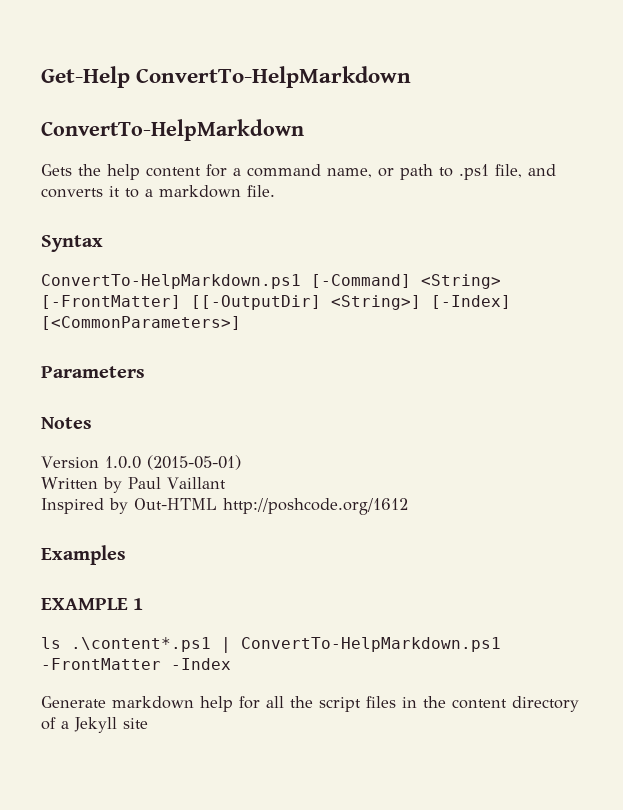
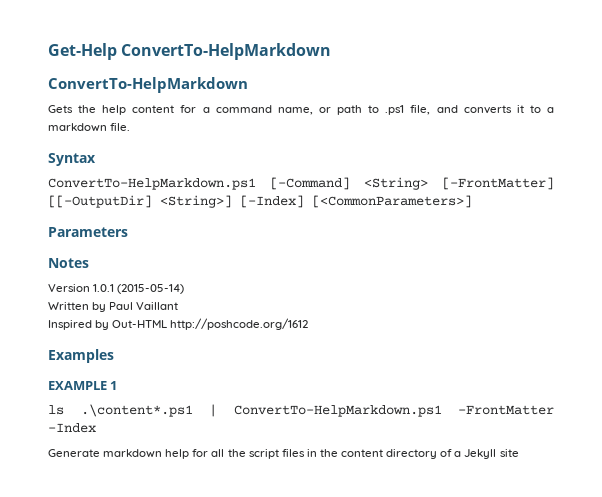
[104,455,241,470] 1.0.0 (2015-05-01) -> [93,284,185,294] 1.0.1 (2015-05-14)

